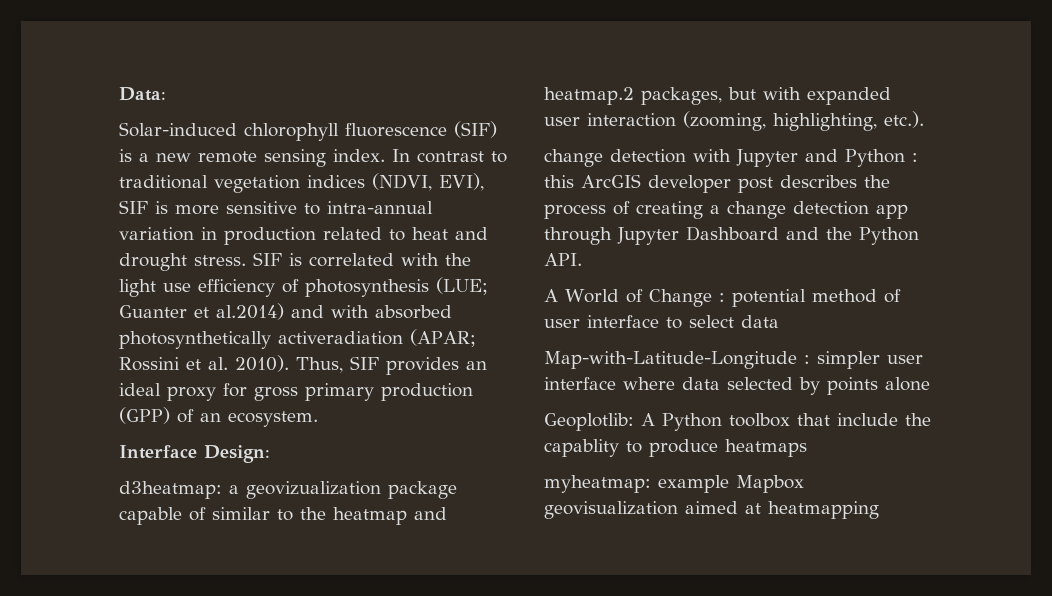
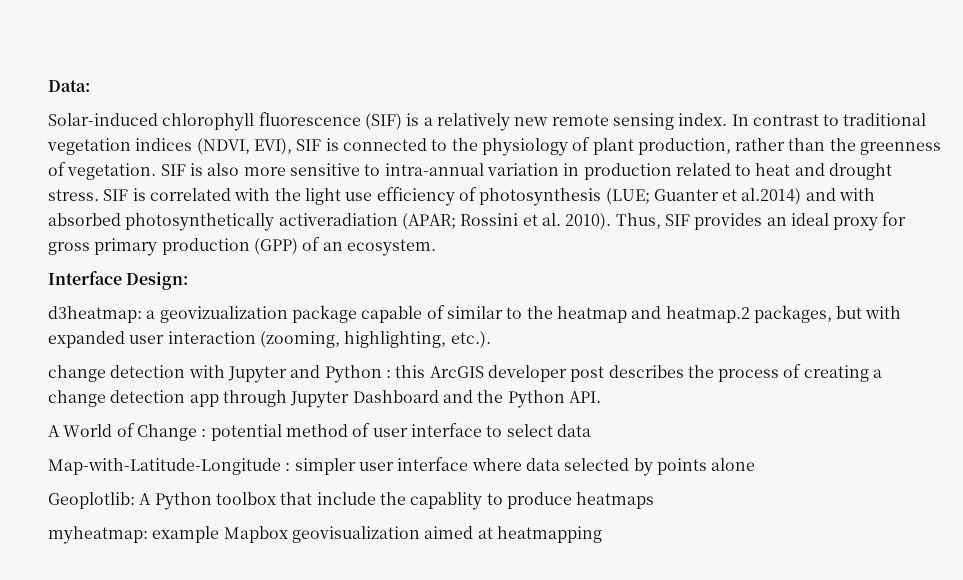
(149, 157) none -> [436,113,510,131] relatively
(168, 207) none -> [342,137,942,156] [48,162,240,180] connected to the physiology of plant production, rather than the greenness of vegetation. SIF is also

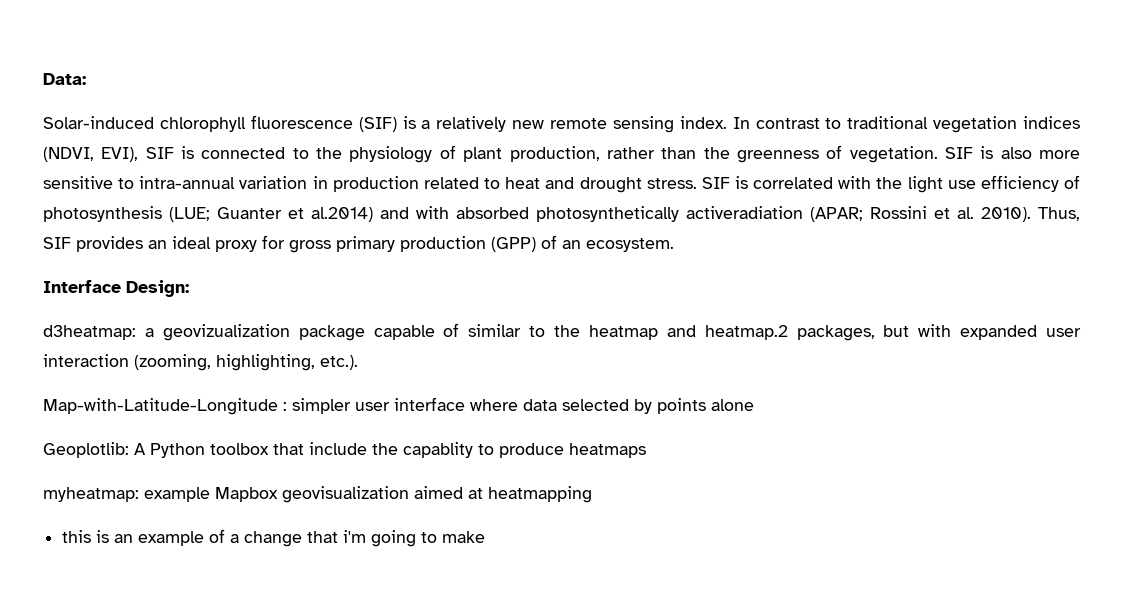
[48,364,883,383] [48,390,601,408] [48,423,591,441] // change detection with Jupyter and Python : this ArcGIS developer post describes the process of creating a change detection app through Jupyter Dashboard and the Python API. // A World of Change : potential method of user interface to select data -> (358, 362) none
(602, 534) none -> [62,529,486,547] // this is an example of a change that i'm going to make

